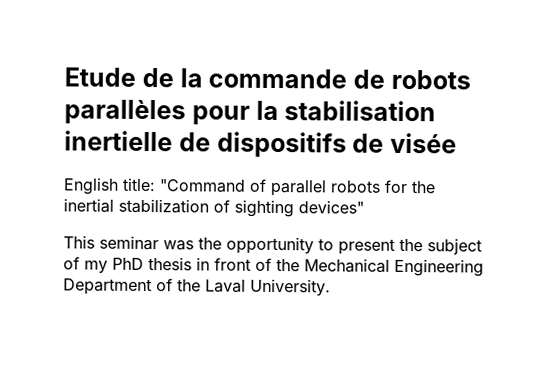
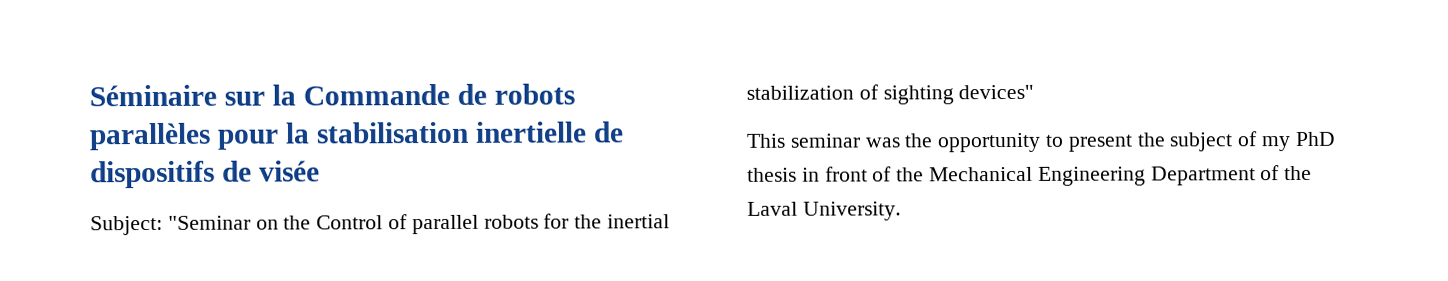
[64,67,348,89] Etude de la commande -> [89,83,450,107] Séminaire sur la Commande
[63,177,246,195] English title: "Command -> [90,215,384,236] Subject: "Seminar on the Control

